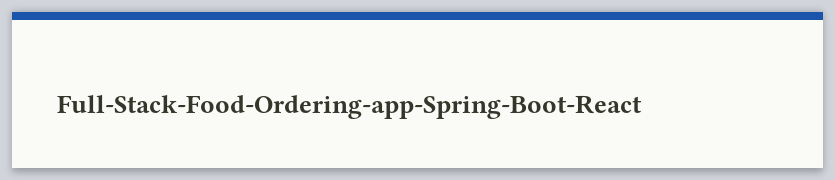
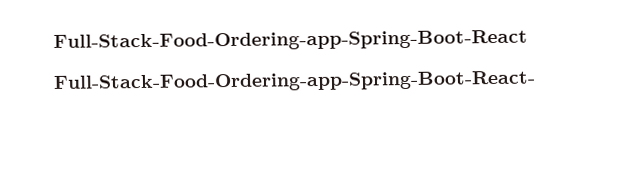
(642, 107) none -> [53,70,536,93] // Full-Stack-Food-Ordering-app-Spring-Boot-React-

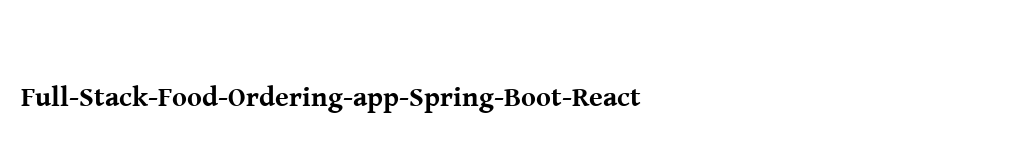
[53,70,536,93] // Full-Stack-Food-Ordering-app-Spring-Boot-React- -> (641, 99) none

